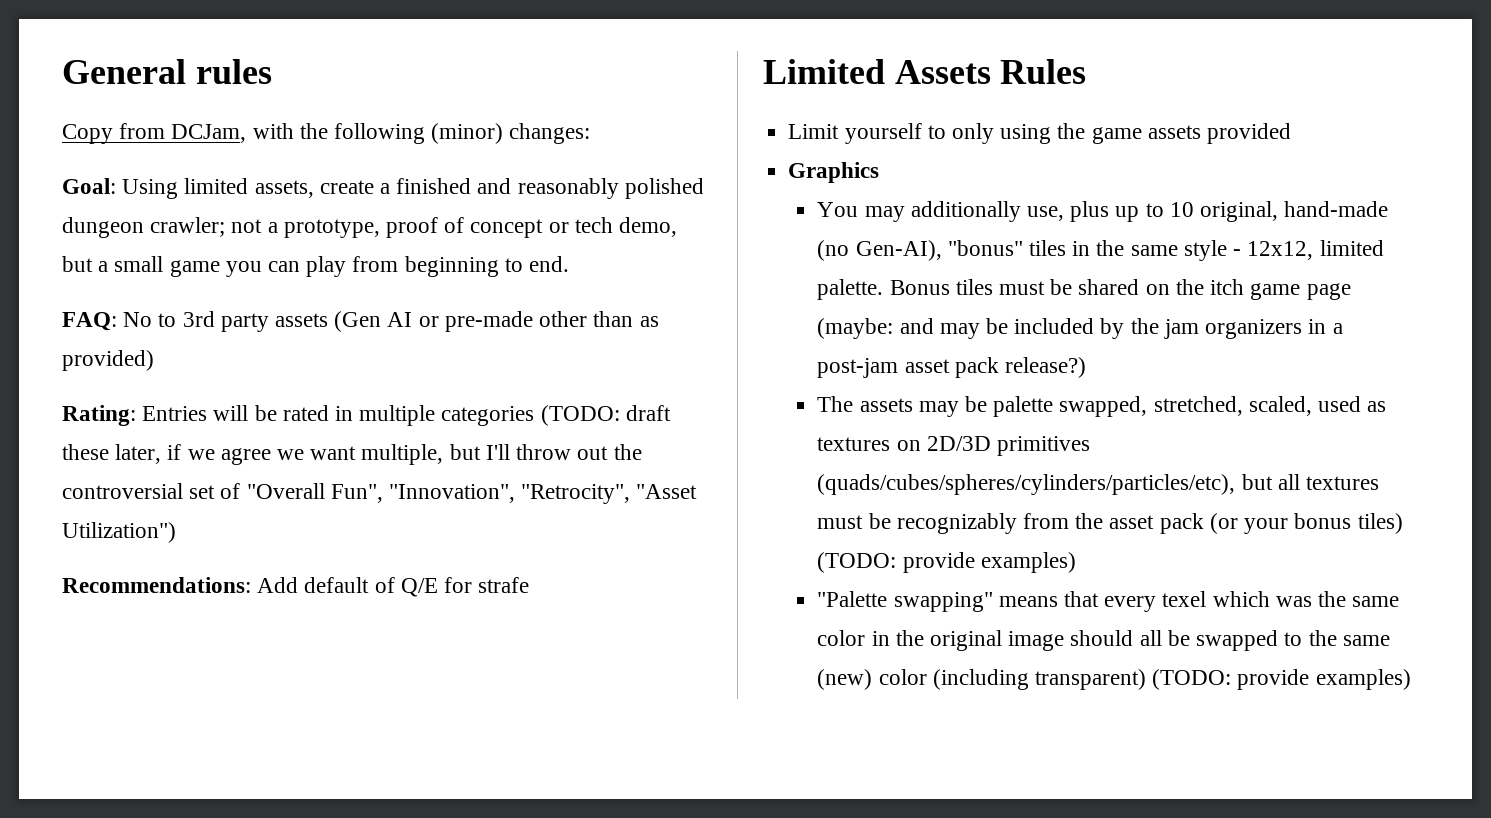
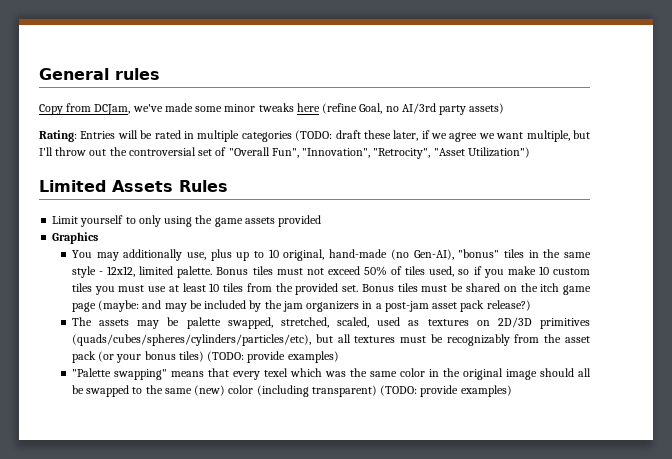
[252,123,591,144] [62,178,704,199] [62,217,678,238] [62,256,570,277] [62,311,659,332] [62,350,154,371] with the following (minor) changes: // Goal: Using limited assets, create a finished and reasonably polished dungeon crawler; not a prototype, proof of concept or tech demo, but a small game you can play from beginning to end. // FAQ: No to 3rd party assets (Gen AI or pre-made other than as provided) -> [132,103,505,115] we've made some minor tweaks here (refine Goal, no AI/3rd party assets)
[62,577,530,597] // Recommendations: Add default of Q/E for strafe -> (530, 152) none
(1046, 288) none -> [306,266,590,278] [71,283,448,295] not exceed 50% of tiles used, so if you make 10 custom tiles you must use at least 10 tiles from the provided set. Bonus tiles must

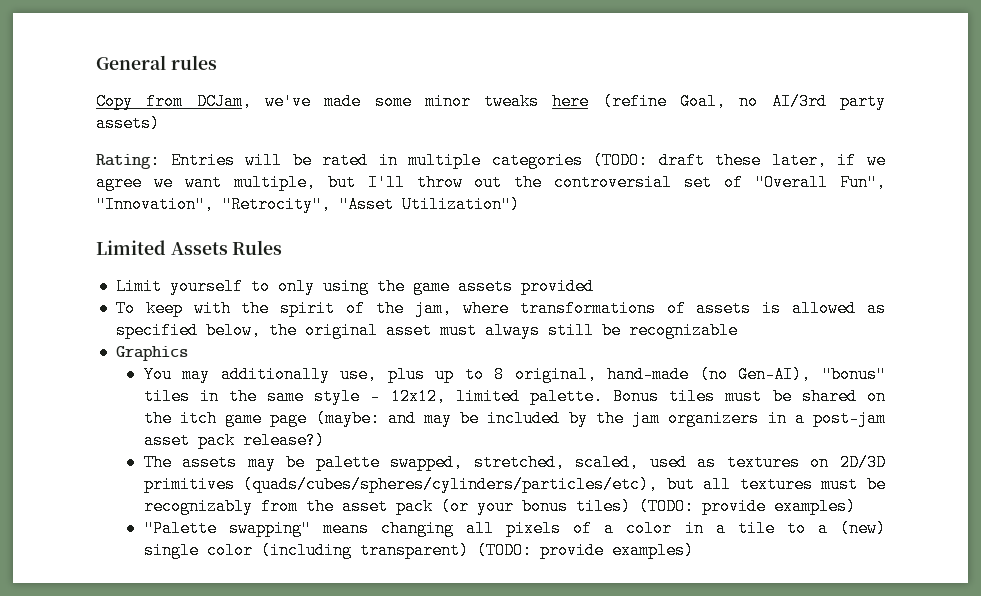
(322, 221) none -> [115,300,887,317] [115,322,738,339] // To keep with the spirit of the jam, where transformations of assets is allowed as specified below, the original asset must always still be recognizable
[268,249,279,258] 10 -> [494,366,505,383] 8
[306,266,590,278] [71,283,448,295] not exceed 50% of tiles used, so if you make 10 custom tiles you must use at least 10 tiles from the provided set. Bonus tiles must -> (763, 396) none
[207,368,591,380] [71,385,226,397] that every texel which was the same color in the original image should all be swapped to the same (new) -> [380,520,887,537] [143,542,199,559] changing all pixels of a color in a tile to a (new) single

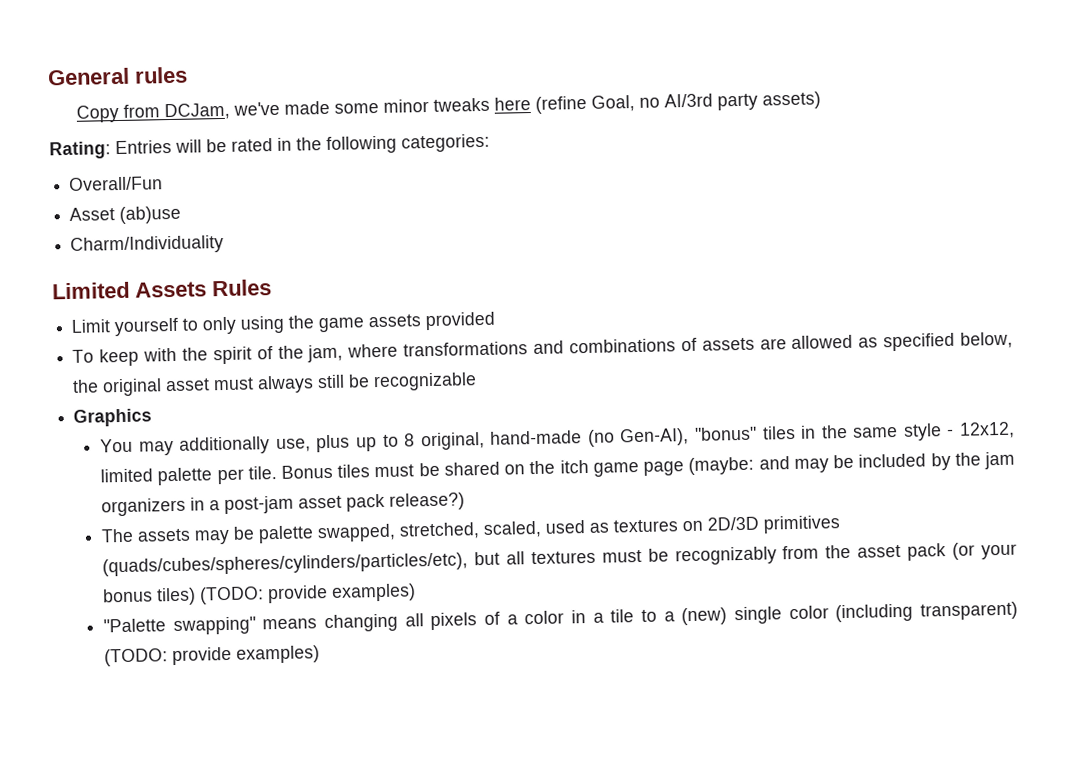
[408,152,887,169] [96,174,886,191] [96,196,520,213] multiple categories (TODO: draft these later, if we agree we want multiple, but I'll throw out the controversial set of "Overall Fun", "Innovation", "Retrocity", "Asset Utilization") -> [296,133,490,154] [69,176,164,191] [69,205,182,224] [70,234,225,255] the following categories: // Overall/Fun // Asset (ab)use // Charm/Individuality
(656, 308) none -> [533,338,676,355] and combinations
[762,300,782,317] is -> [759,338,787,350] are
[529,388,603,405] palette. -> [157,466,277,486] palette per tile.

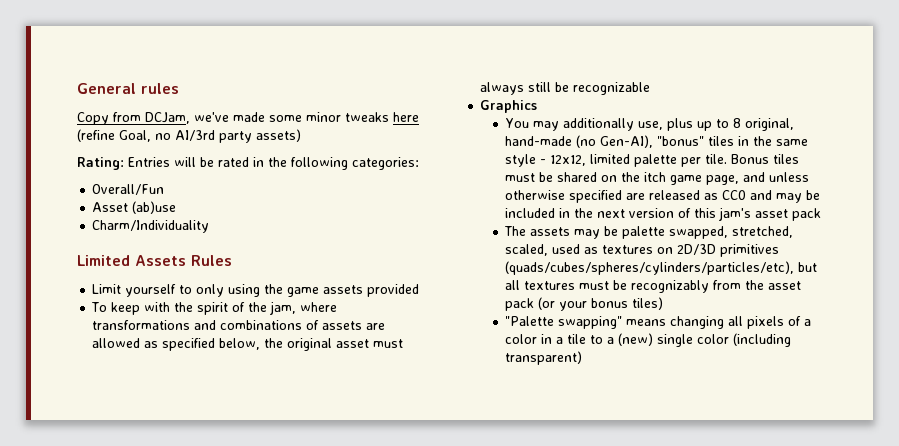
[643,451,1015,476] [101,492,466,517] page (maybe: and may be included by the jam organizers in a post-jam asset pack release?) -> [706,172,810,185] [505,190,821,203] [505,207,822,221] page, and unless otherwise specified are released as CC0 and may be included in the next version of this jam's asset pack
[199,583,417,605] (TODO: provide examples) -> (664, 303) none
[104,645,321,667] (TODO: provide examples) -> (583, 358) none

